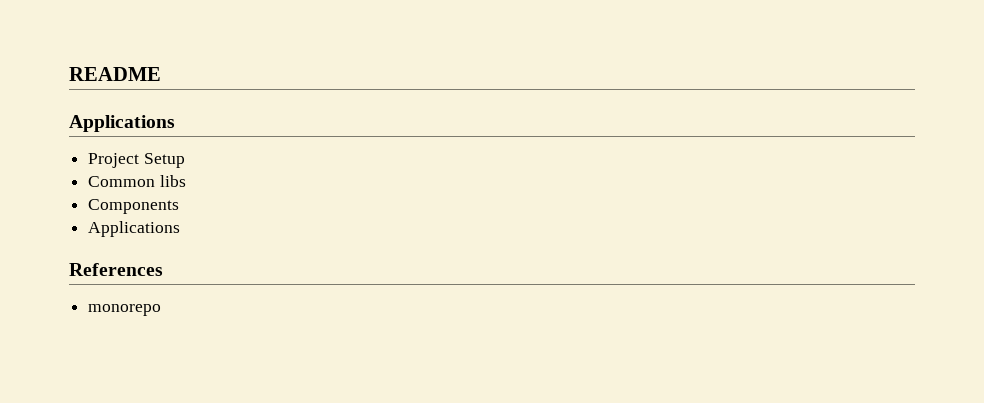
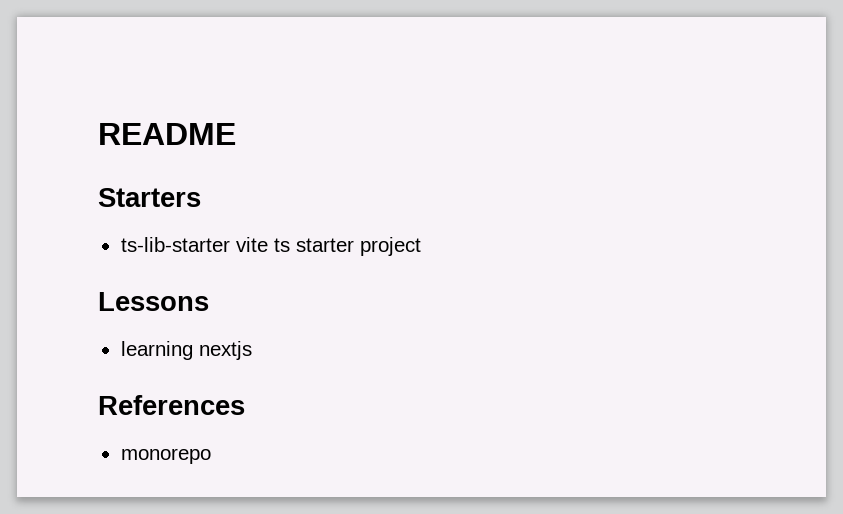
[69,115,175,132] [88,153,185,168] [88,175,186,187] [88,199,180,214] [88,221,181,237] Applications // Project Setup // Common libs // Components // Applications -> [98,188,201,207] [120,237,421,256] [98,292,209,311] [120,341,252,360] Starters // ts-lib-starter vite ts starter project // Lessons // learning nextjs

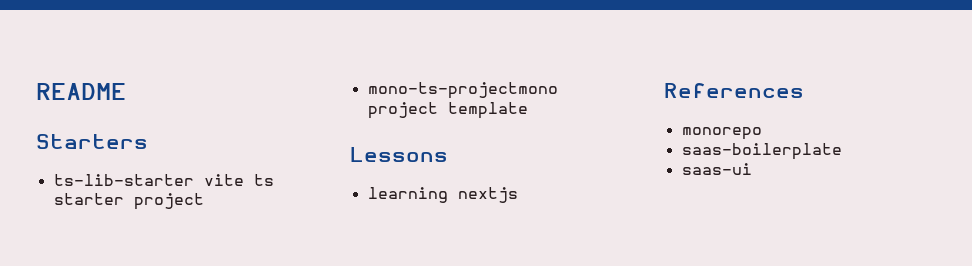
(421, 246) none -> [367,82,558,99] [367,102,528,119] // mono-ts-projectmono project template
(211, 456) none -> [681,143,842,160] [681,163,752,175] // saas-boilerplate // saas-ui

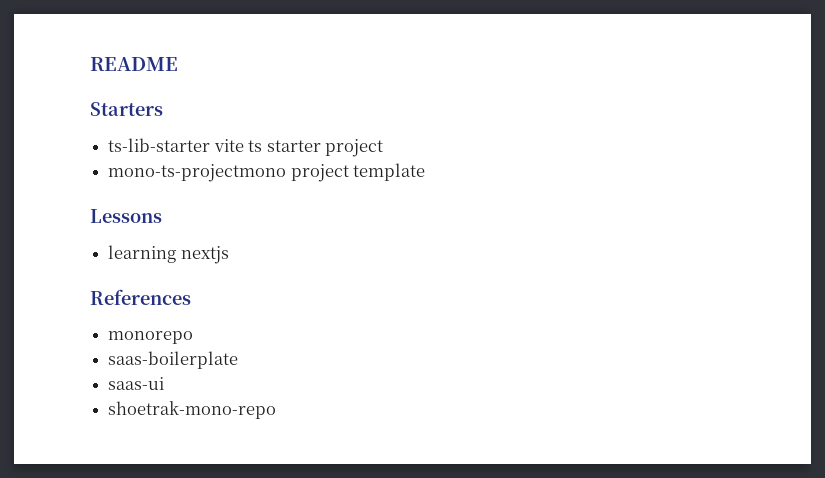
(752, 169) none -> [108,401,277,419] // shoetrak-mono-repo

